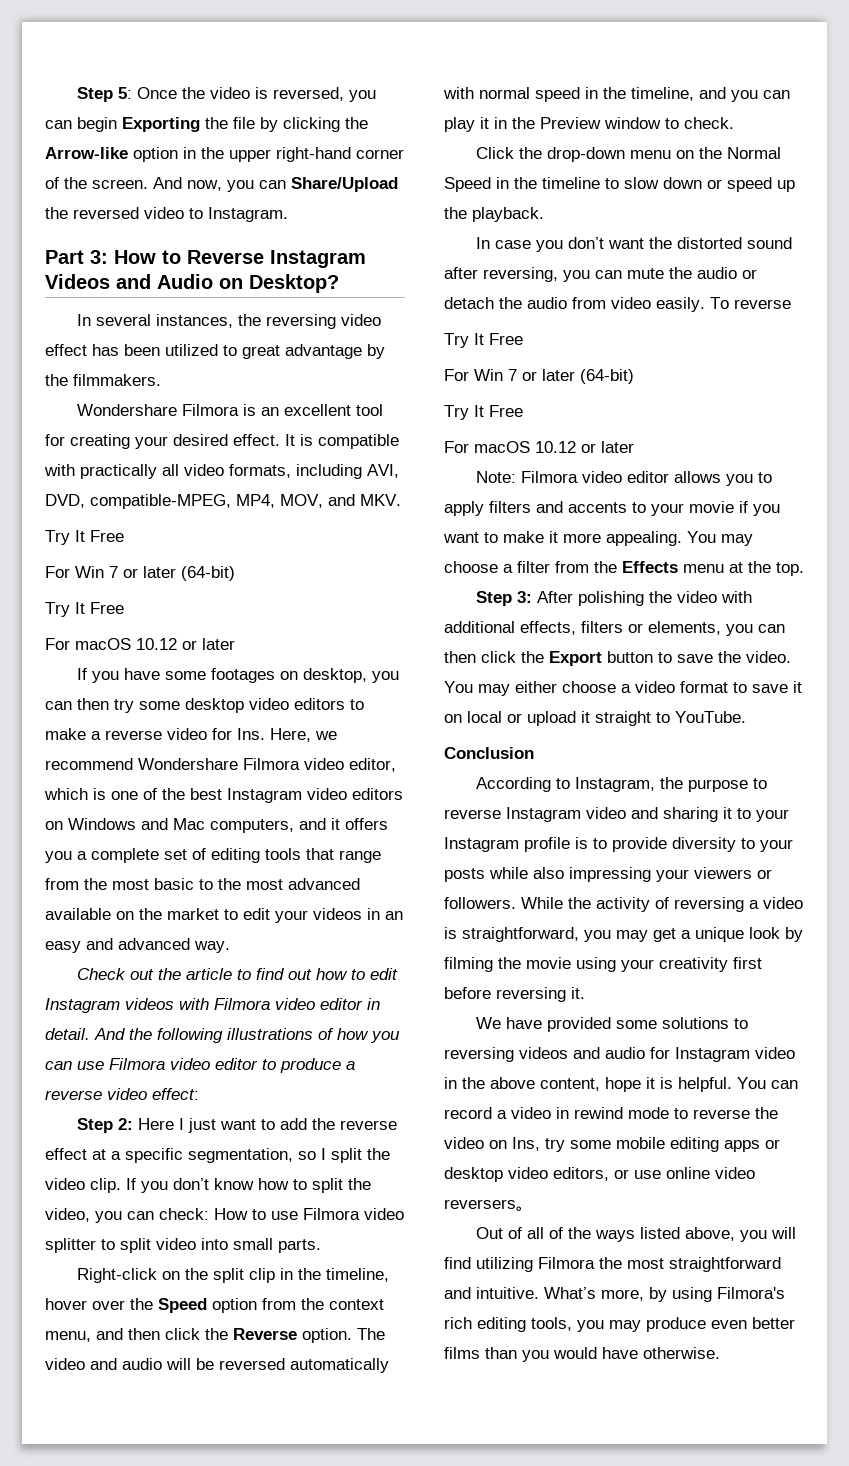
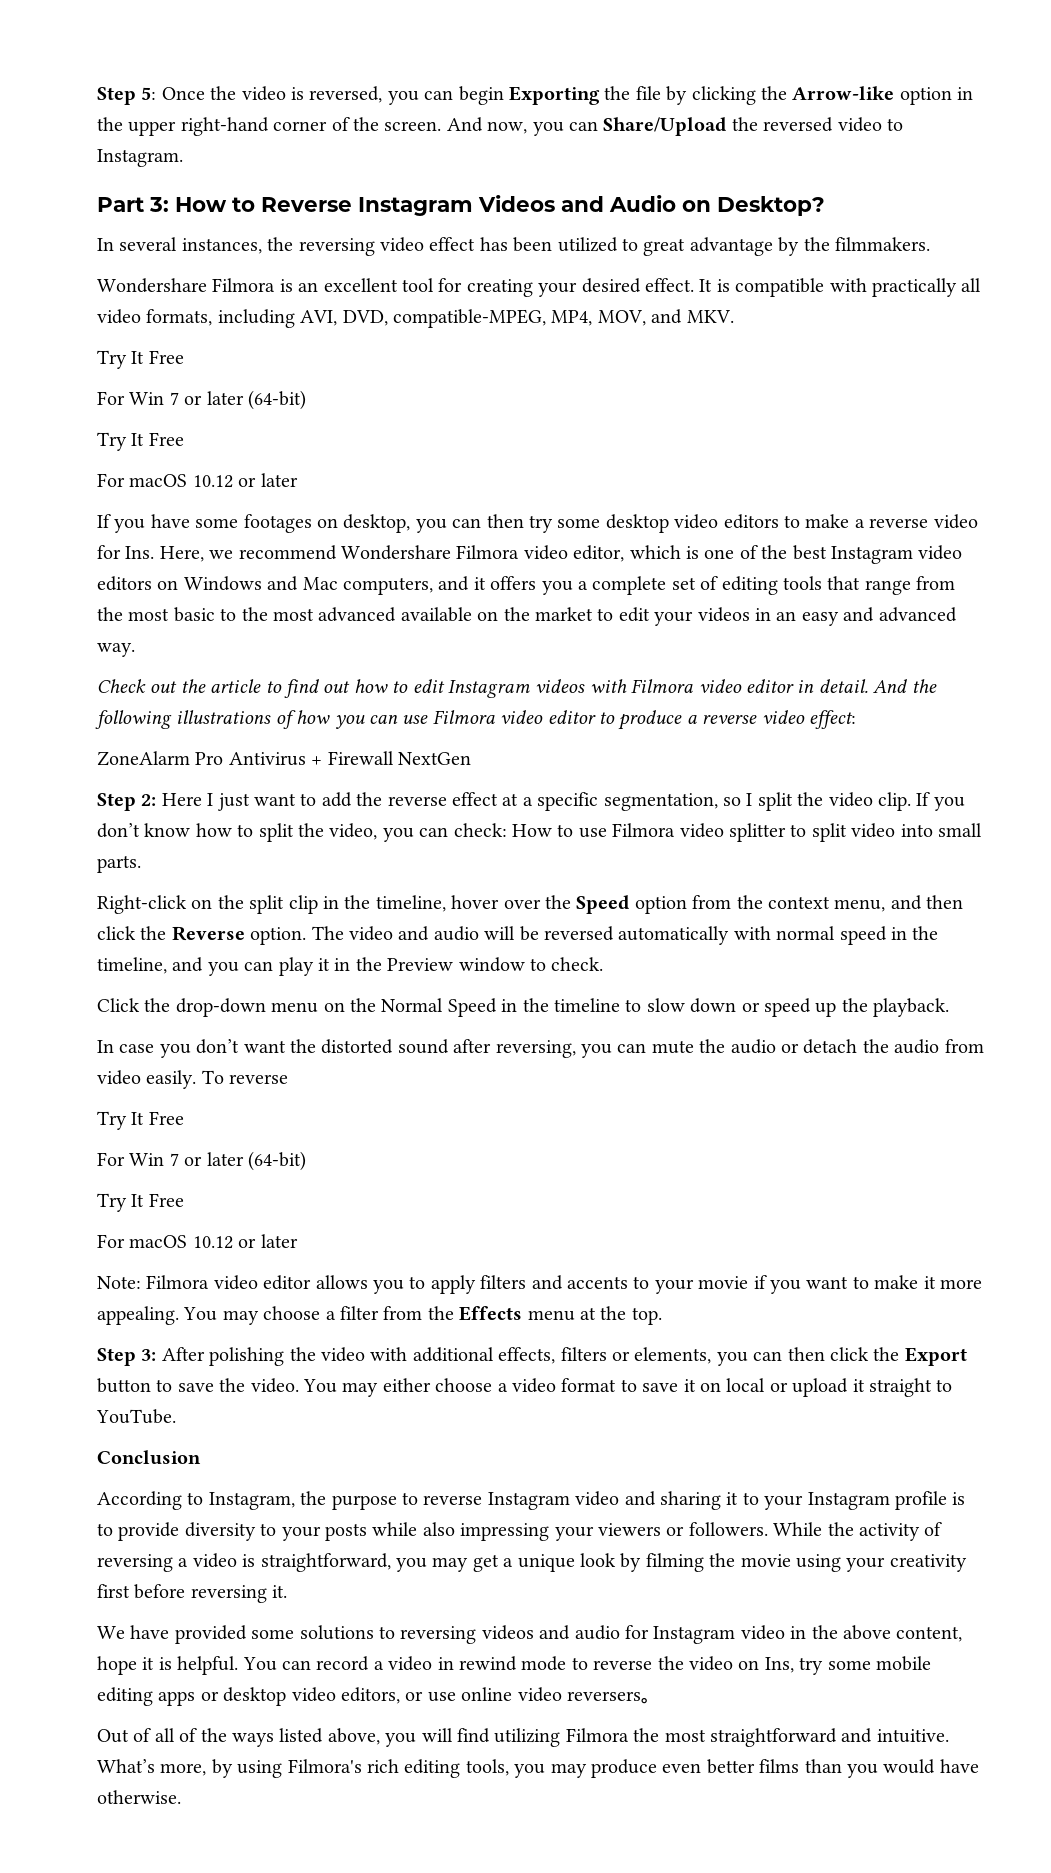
(199, 1094) none -> [97,751,471,766] // ZoneAlarm Pro Antivirus + Firewall NextGen

